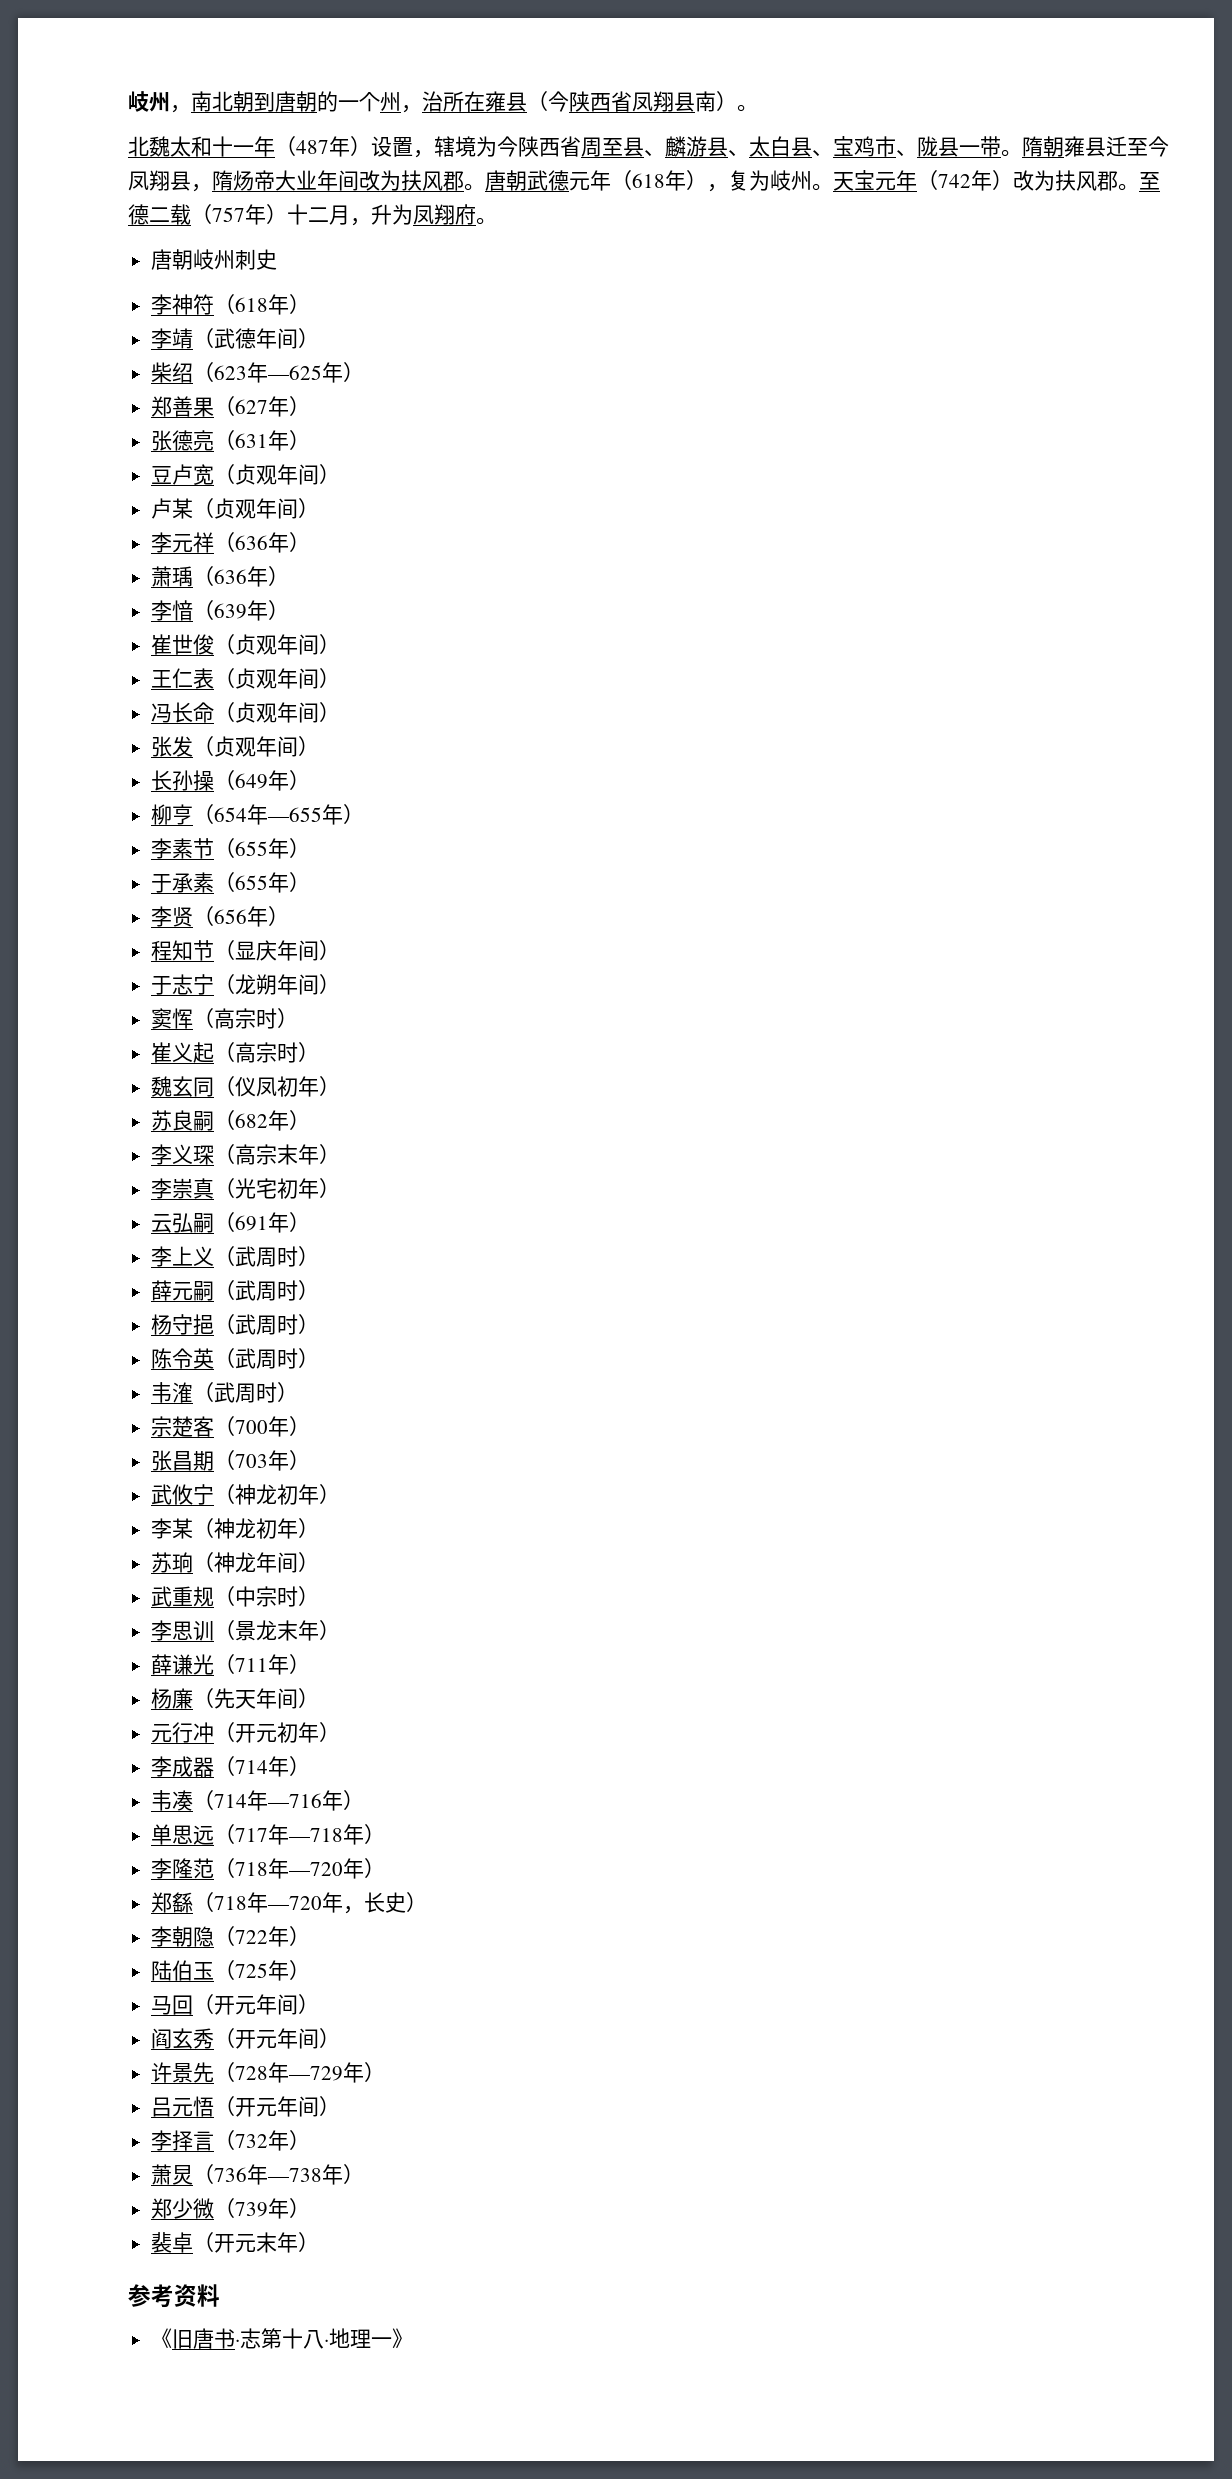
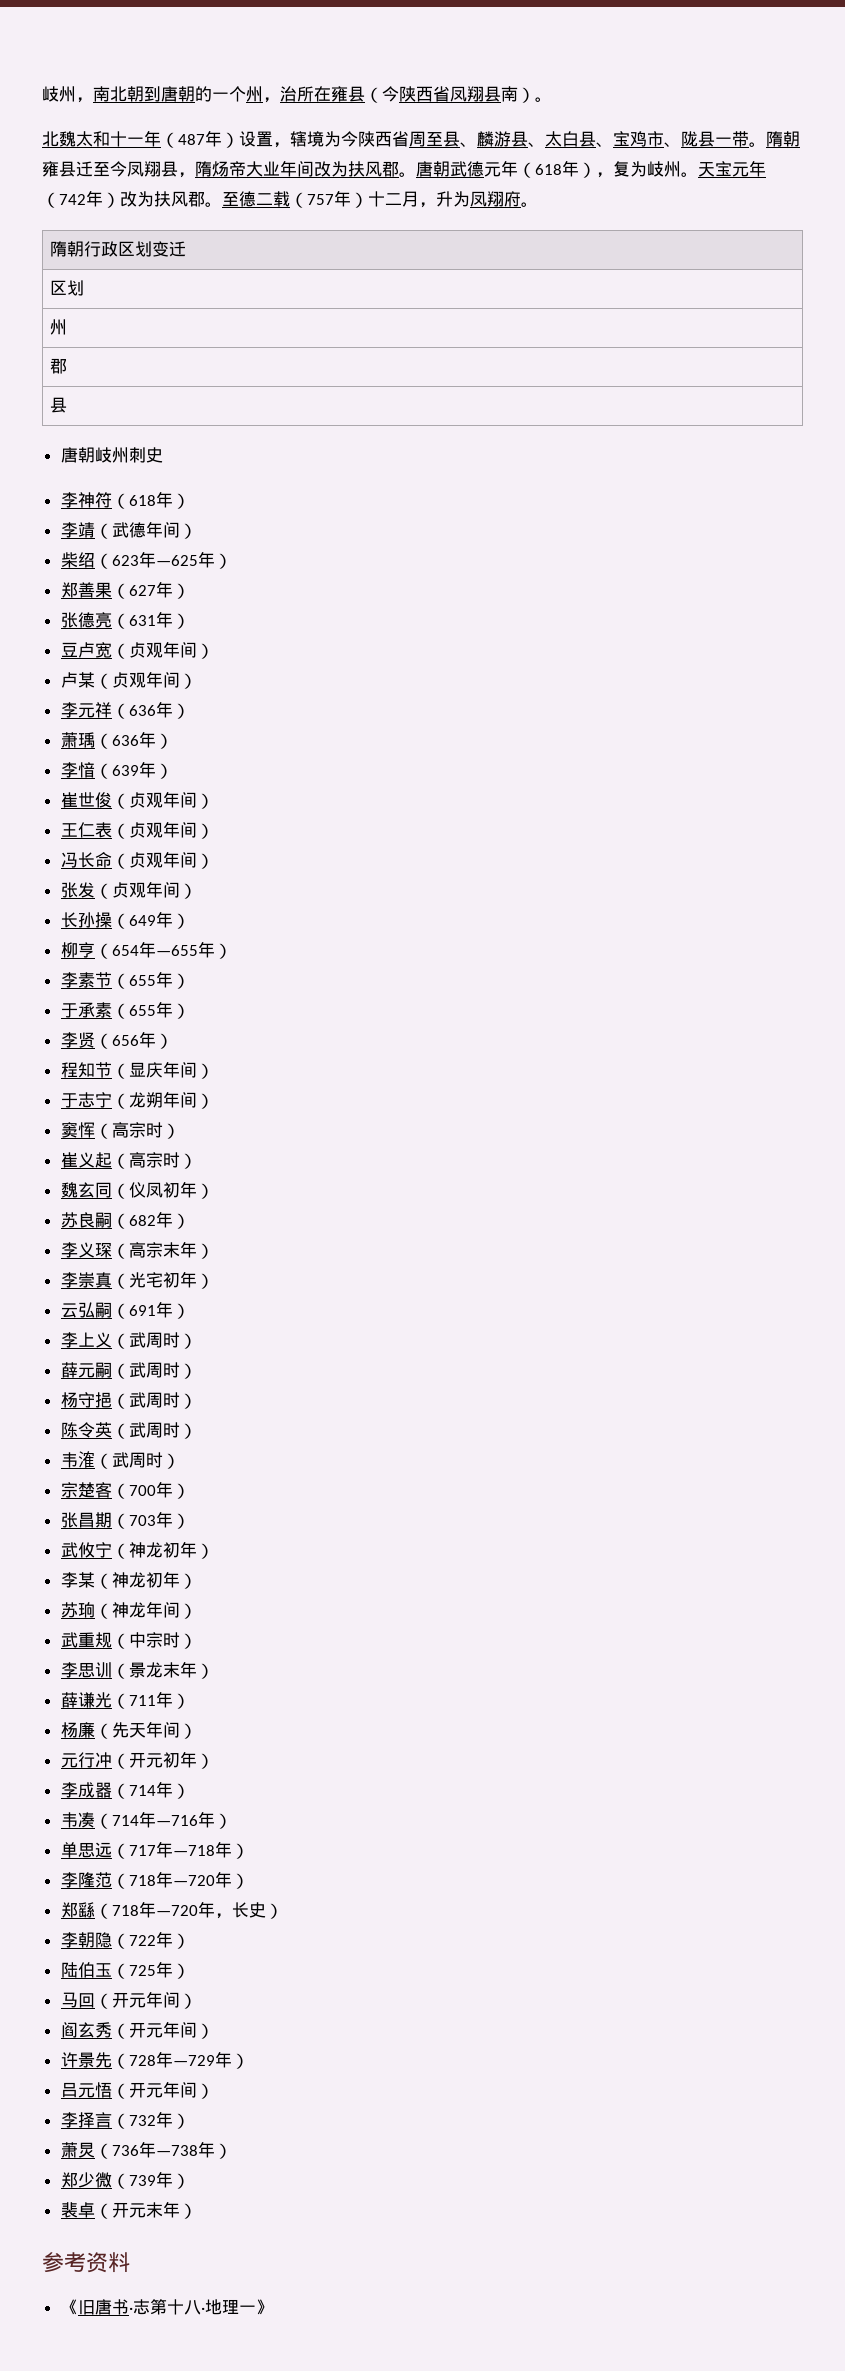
(497, 221) none -> [50,241,187,257] [50,280,85,296] [50,319,68,335] [50,358,68,374] [50,397,68,413] // 隋朝行政区划变迁 // 区划 // 州 // 郡 // 县

